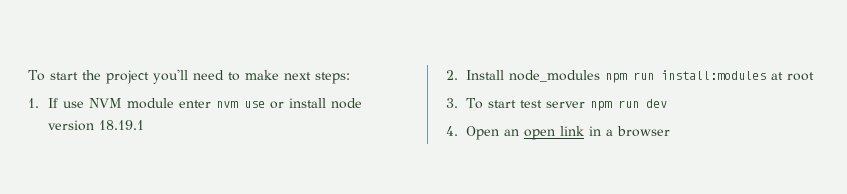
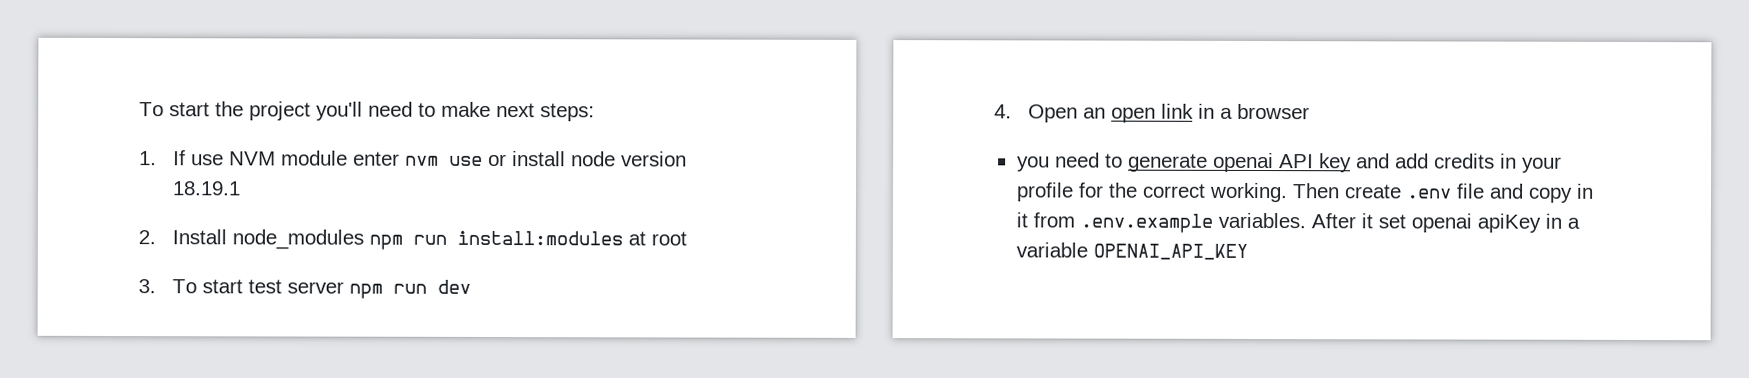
(671, 131) none -> [1016,152,1562,173] [1015,182,1594,203] [1015,212,1580,233] [1015,242,1248,260] // you need to generate openai API key and add credits in your profile for the correct working. Then create .env file and copy in it from .env.example variables. After it set openai apiKey in a variable OPENAI_API_KEY

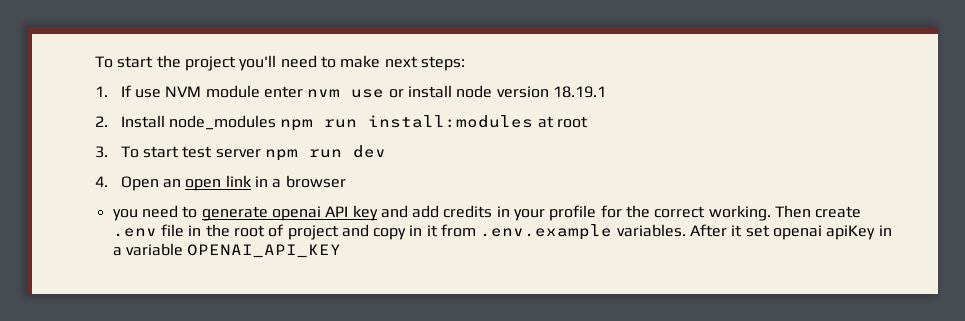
(1485, 191) none -> [188,224,339,240] in the root of project

